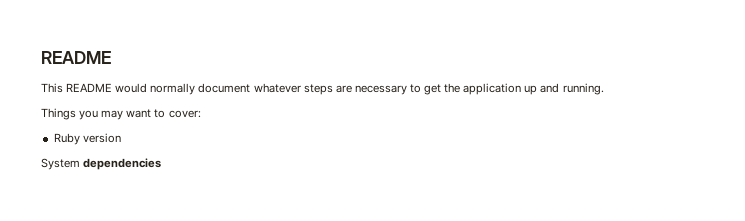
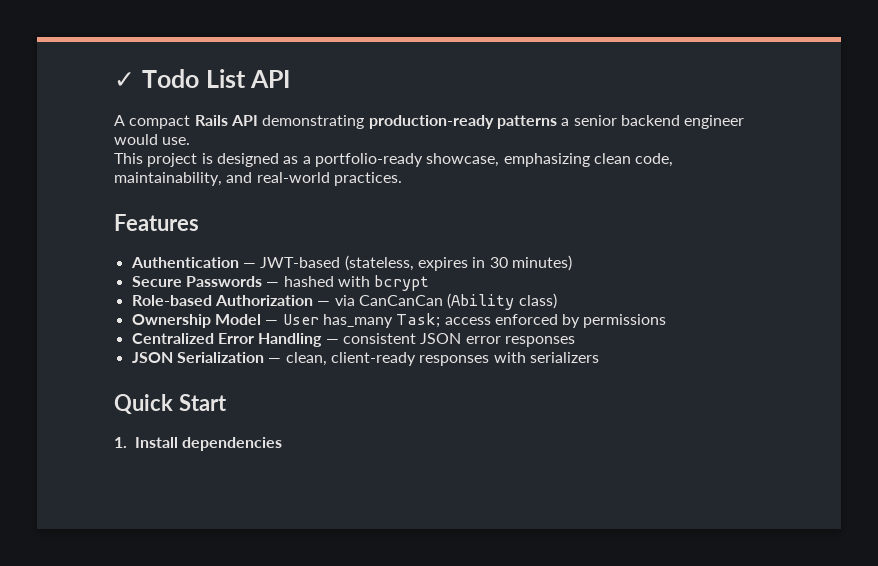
[41,51,111,64] [41,83,604,95] [41,108,201,120] [53,133,121,145] [41,158,80,170] README // This README would normally document whatever steps are necessary to get the application up and running. // Things you may want to cover: // Ruby version // System -> [114,69,291,88] [114,115,745,129] [114,134,191,145] [114,153,674,167] [114,172,402,186] [114,214,199,231] [130,255,572,271] [131,275,430,291] [131,293,557,310] [131,313,667,328] [131,333,575,347] [131,352,599,366] [114,394,227,414] [114,437,178,448] ✓ Todo List API // A compact Rails API demonstrating production-ready patterns a senior backend engineer would use. // This project is designed as a portfolio-ready showcase, emphasizing clean code, maintainability, and real-world practices. // Features // Authentication — JWT-based (stateless, expires in 30 minutes) // Secure Passwords — hashed with bcrypt // Role-based Authorization — via CanCanCan (Ability class) // Ownership Model — User has_many Task; access enforced by permissions // Centralized Error Handling — consistent JSON error responses // JSON Serialization — clean, client-ready responses with serializers // Quick Start // 1. Install

